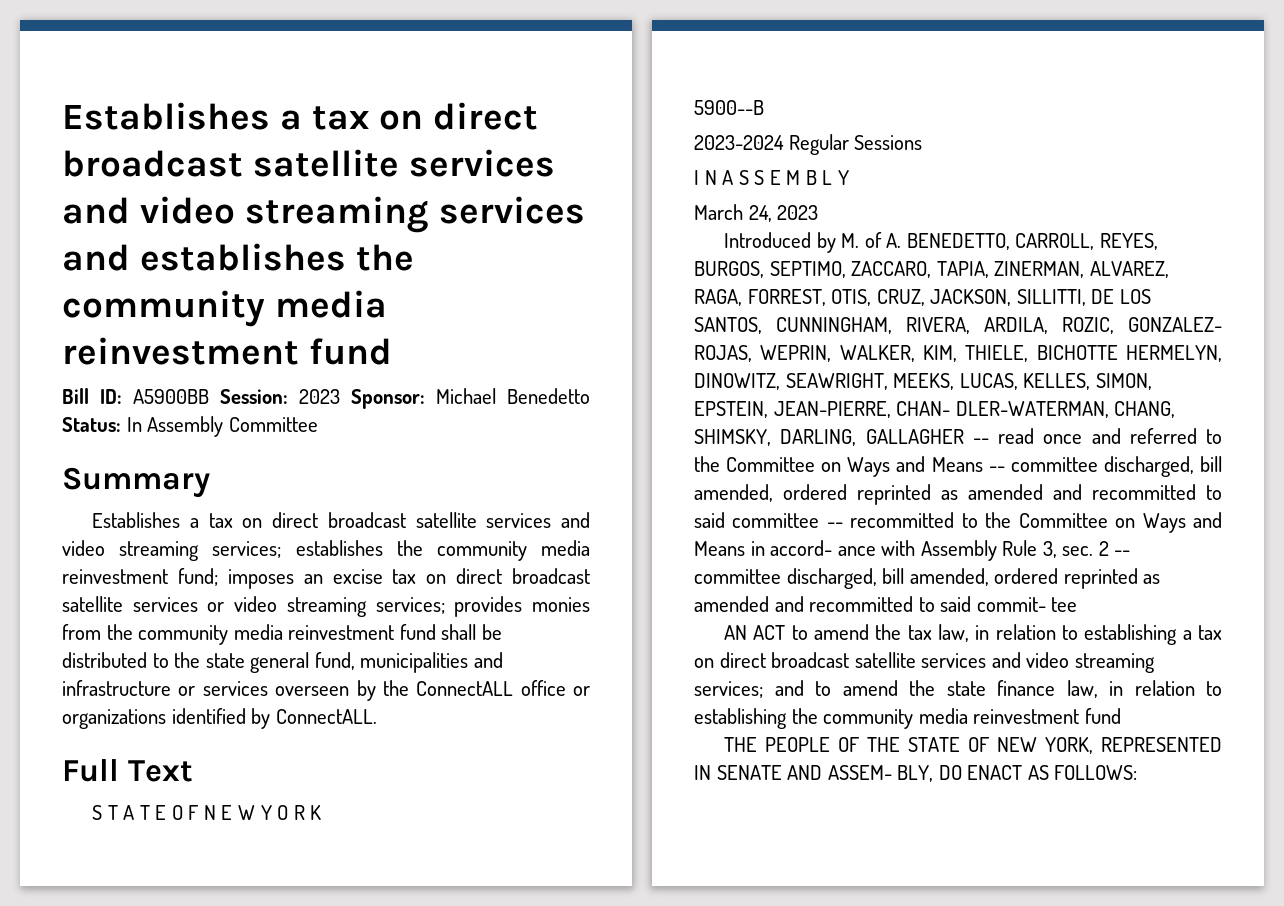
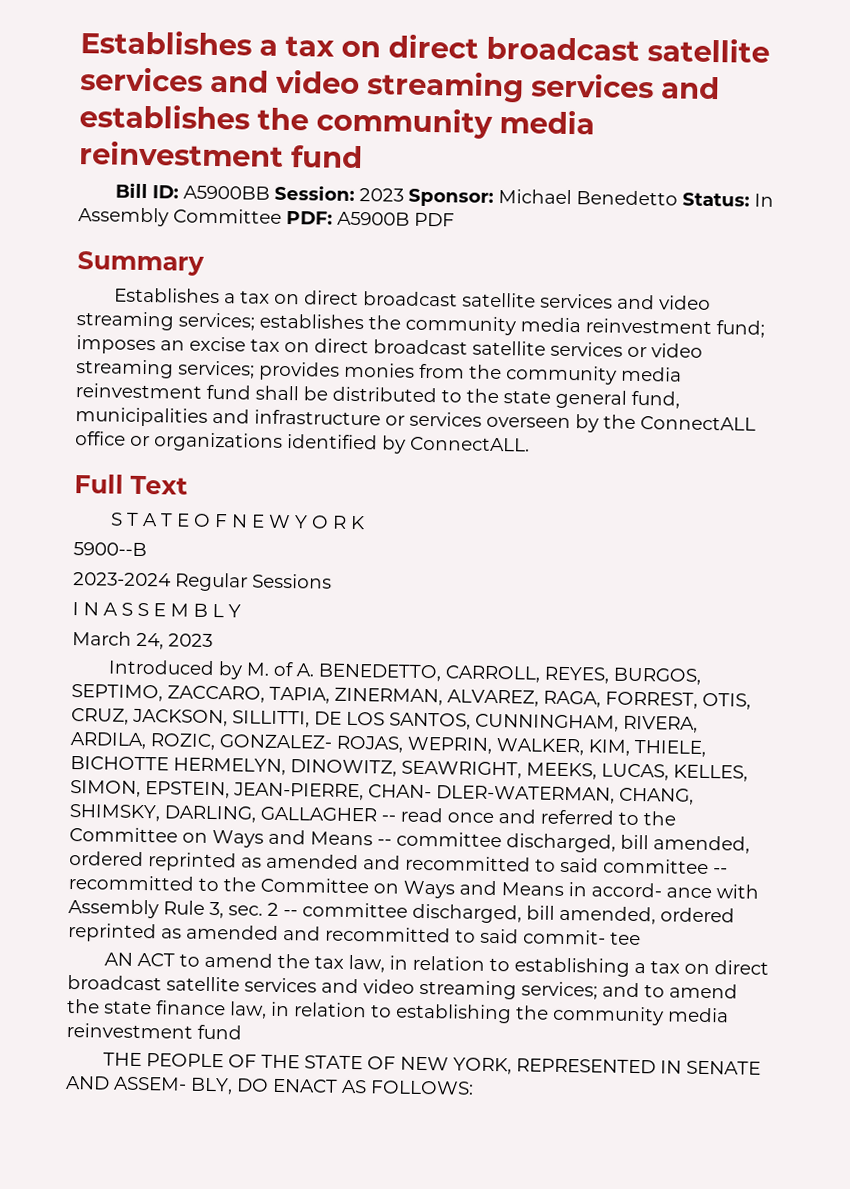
(318, 424) none -> [286,211,455,227] PDF: A5900B PDF

